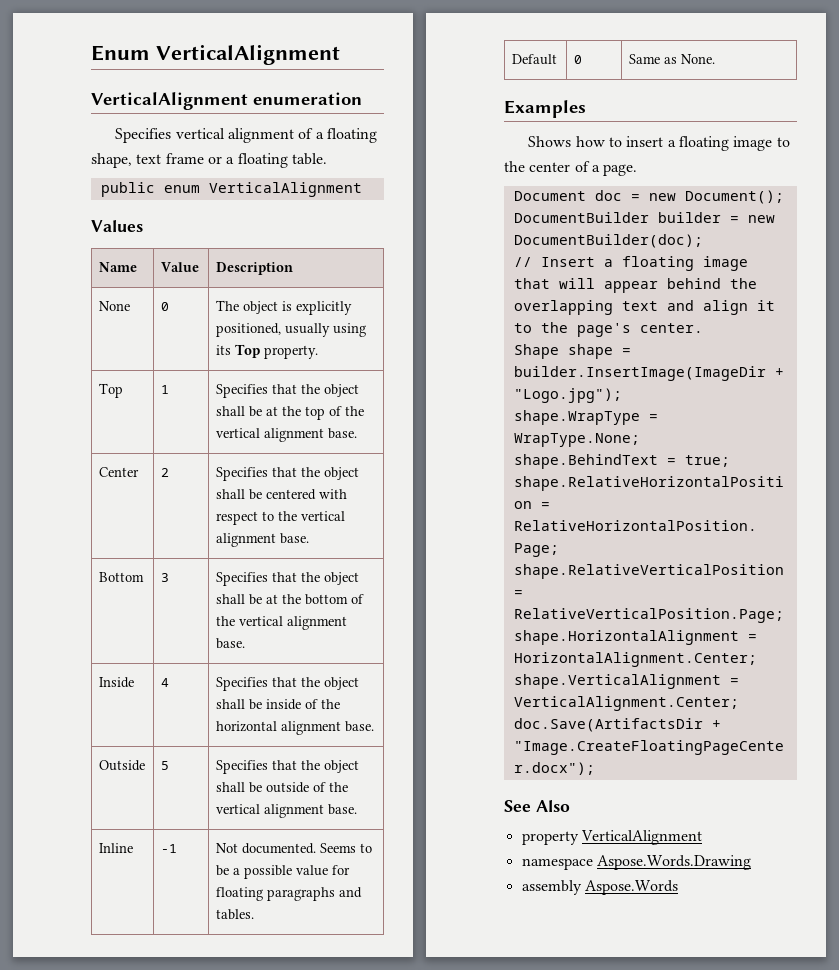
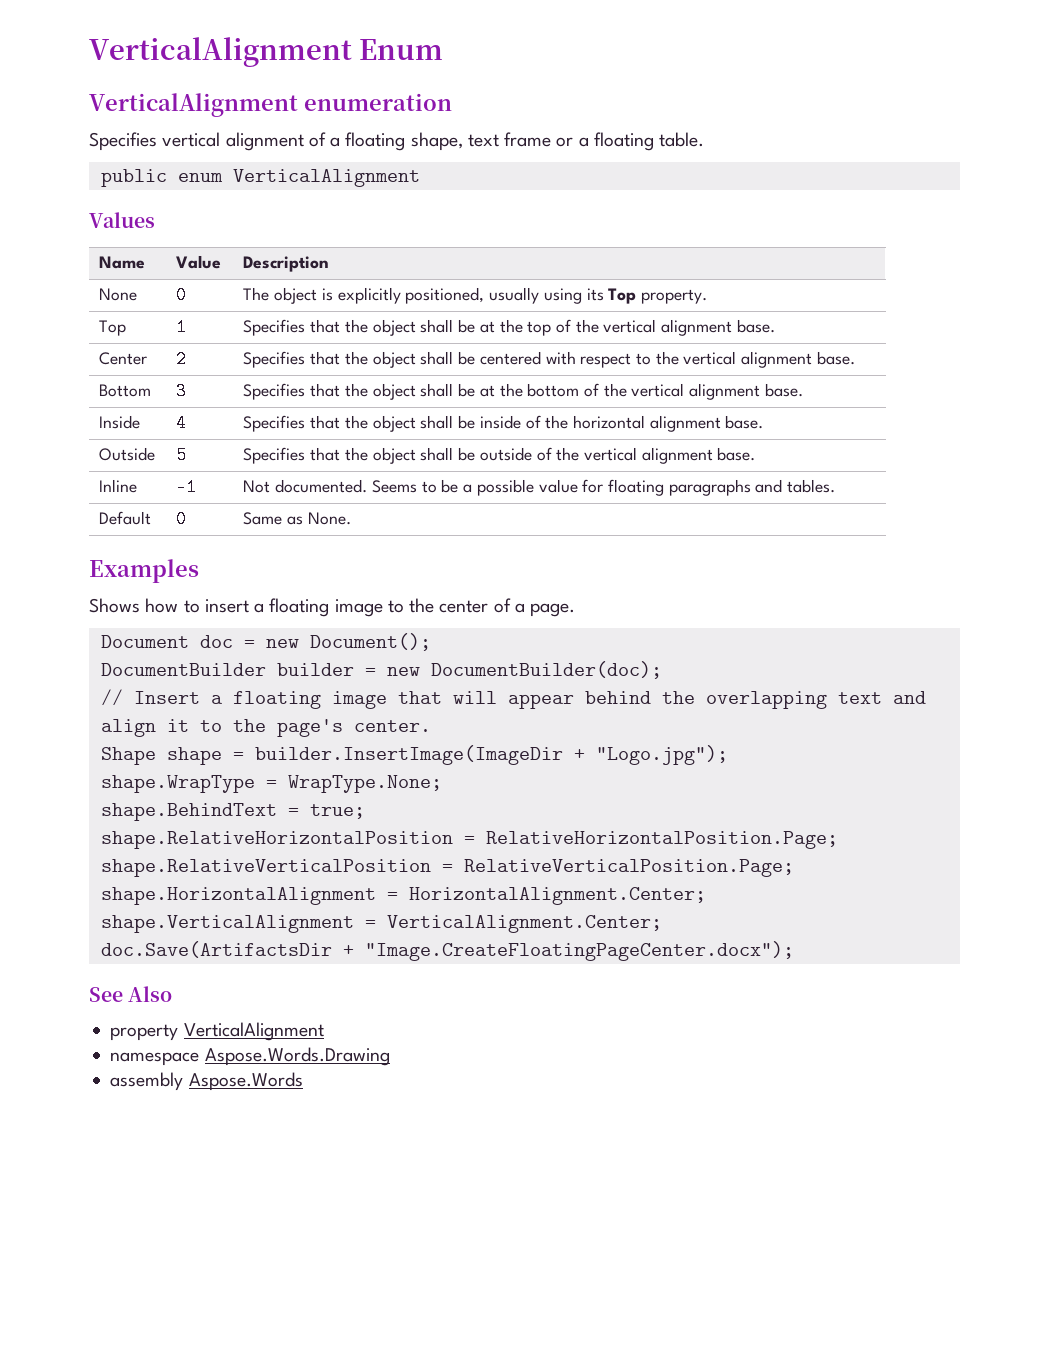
(91, 53) none -> [89,37,352,67] VerticalAlignment
[156,44,340,65] VerticalAlignment -> (444, 49) none

